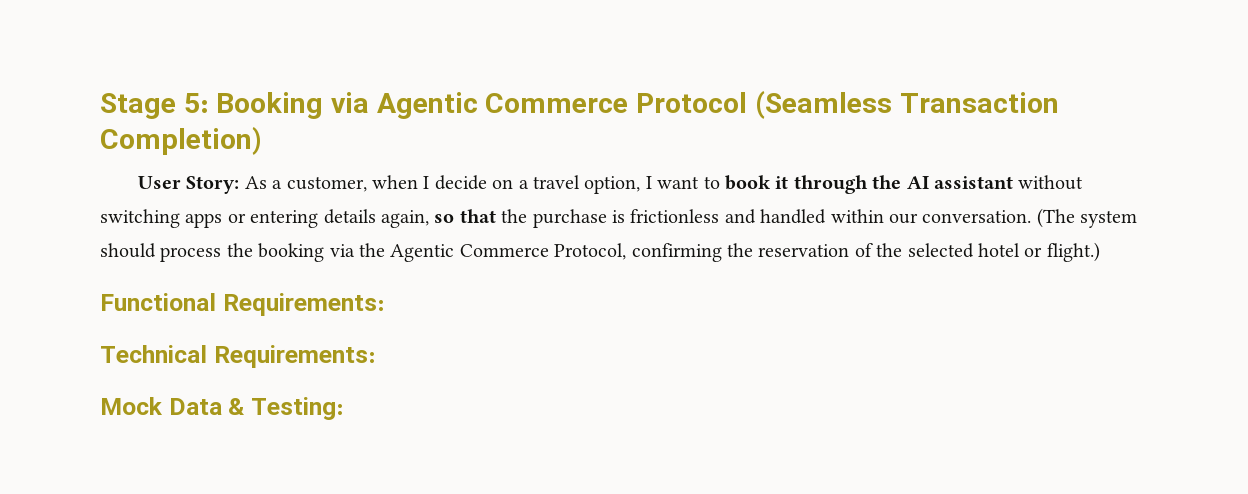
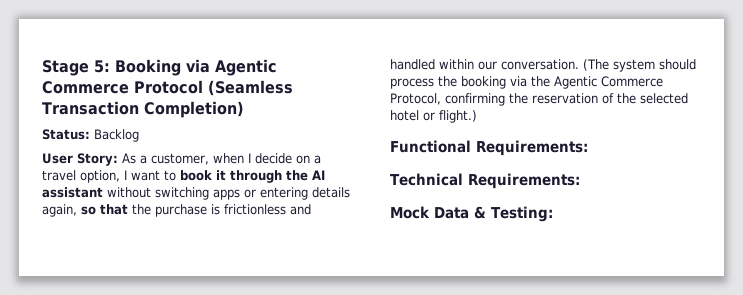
(262, 140) none -> [42,129,139,142] // Status: Backlog

